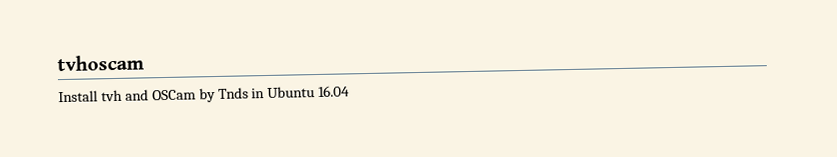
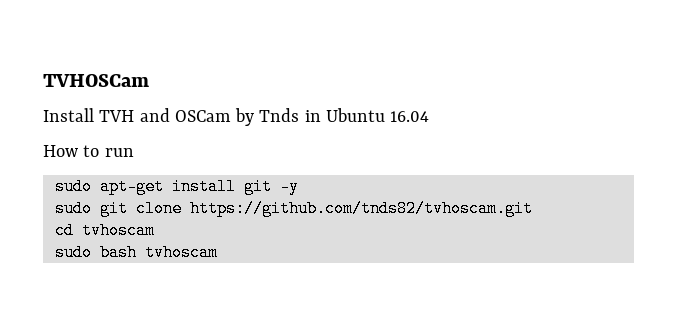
[57,54,144,72] tvhoscam -> [43,74,149,87] TVHOSCam
[100,89,123,102] tvh -> [99,110,135,122] TVH
(351, 91) none -> [43,145,134,157] [54,178,299,195] [54,200,533,217] [54,222,155,239] [54,244,218,261] // How to run // sudo apt-get install git -y // sudo git clone https://github.com/tnds82/tvhoscam.git // cd tvhoscam // sudo bash tvhoscam

